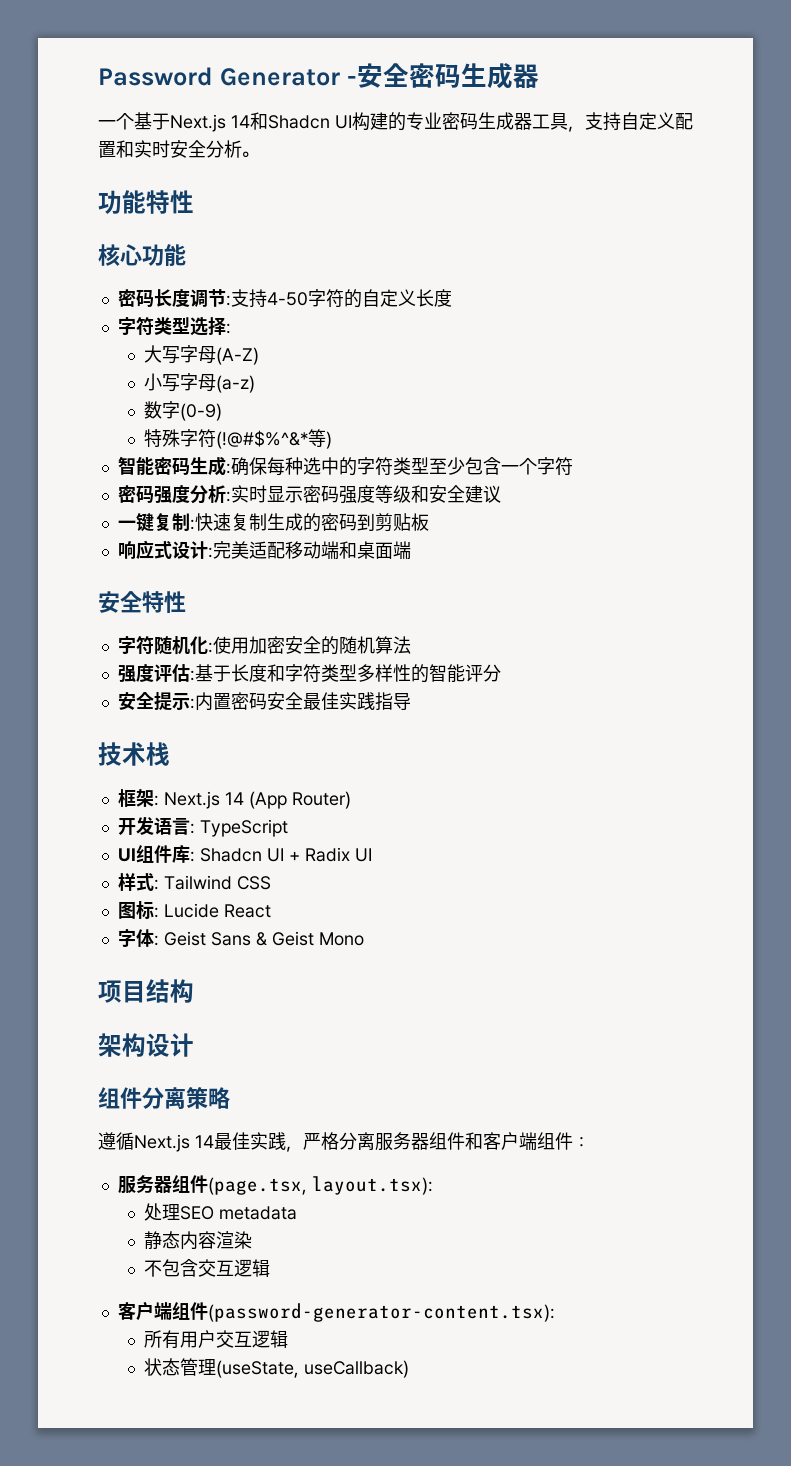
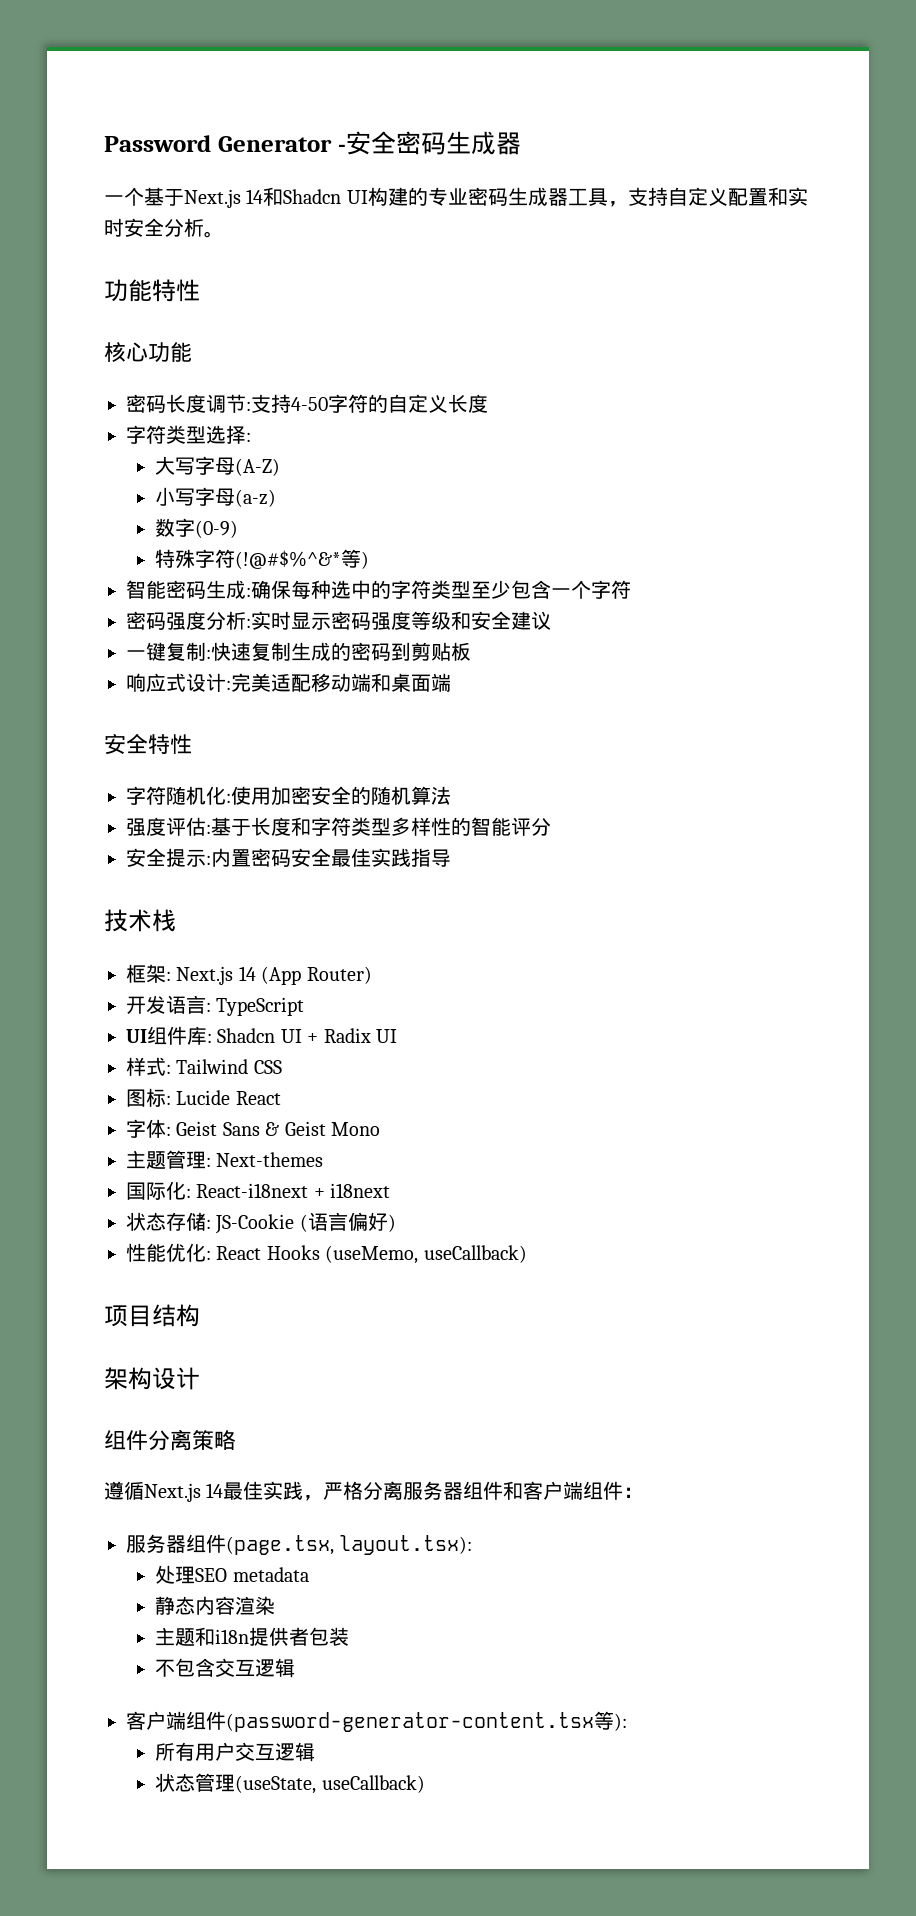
(364, 939) none -> [126,1150,324,1169] [126,1181,391,1200] [126,1212,396,1234] [126,1243,527,1264] // 主题管理: Next-themes // 国际化: React-i18next + i18next // 状态存储: JS-Cookie (语言偏好) // 性能优化: React Hooks (useMemo, useCallback)
(253, 1240) none -> [155,1627,350,1646] // 主题和i18n提供者包装
[207,1303,555,1322] (password-generator-content.tsx): -> [226,1711,627,1732] (password-generator-content.tsx等):

